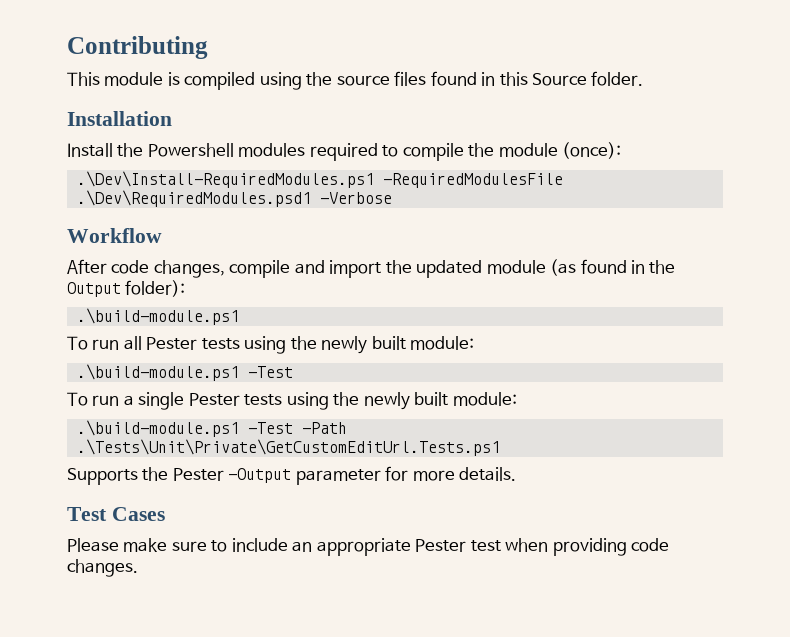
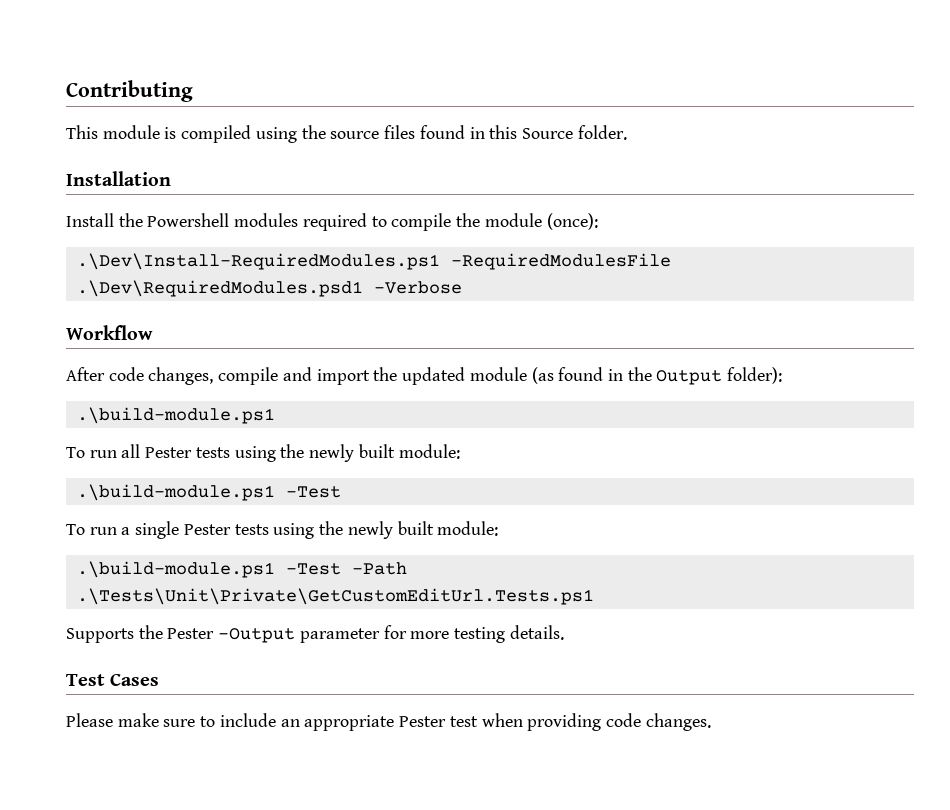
(455, 475) none -> [454,627,506,643] testing

